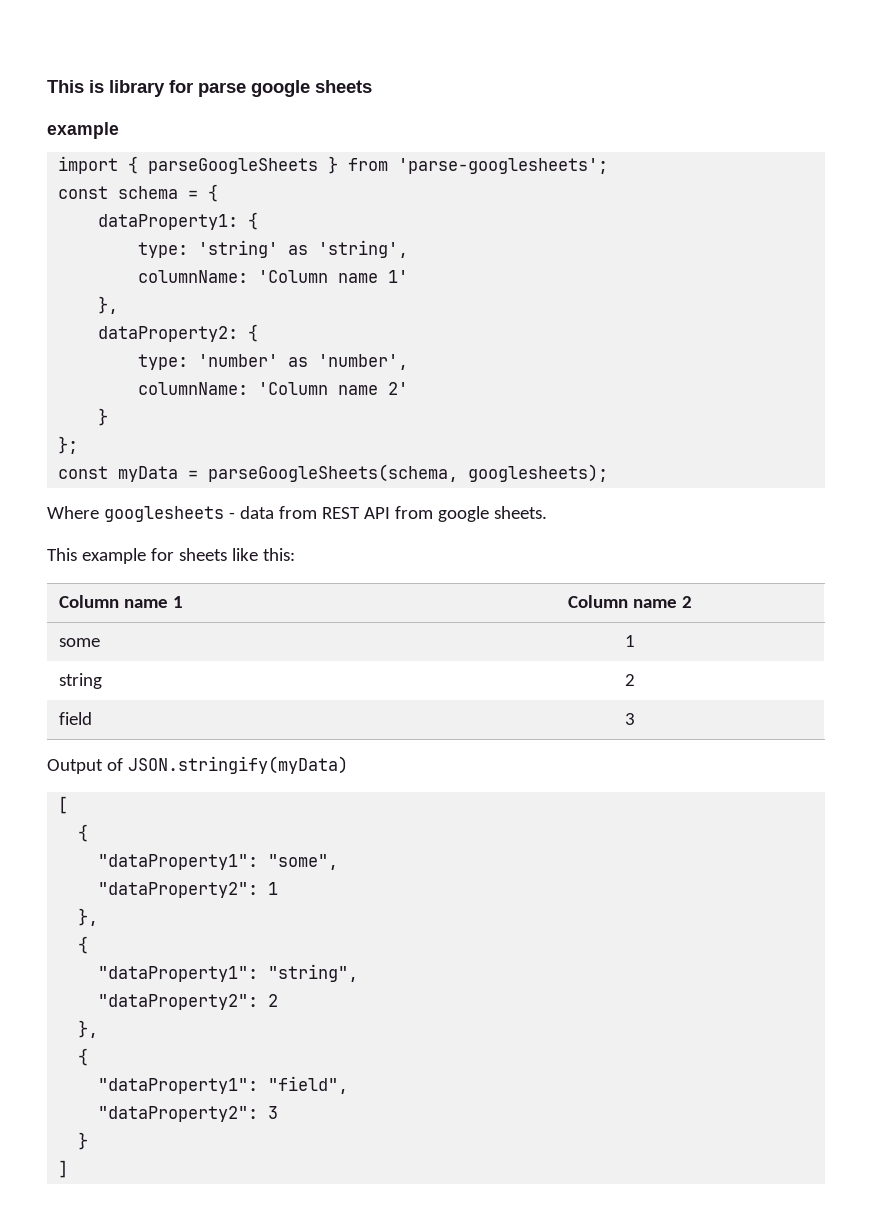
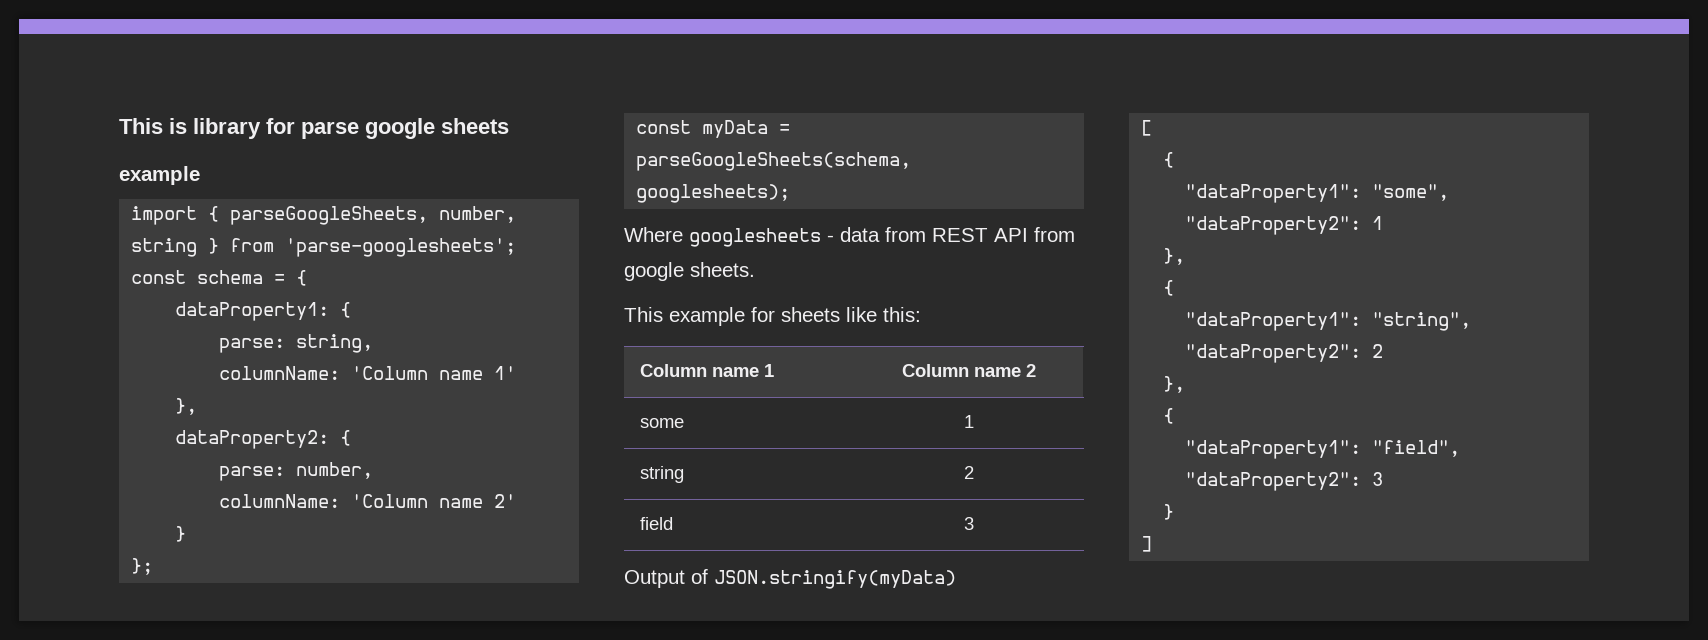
[148,158,319,174] parseGoogleSheets -> [230,206,517,225] [131,238,198,257] parseGoogleSheets, number, string
[138,240,409,258] type: 'string' as 'string', -> [219,334,374,353] parse: string,
[138,354,409,370] type: 'number' as 'number', -> [219,462,374,481] parse: number,

